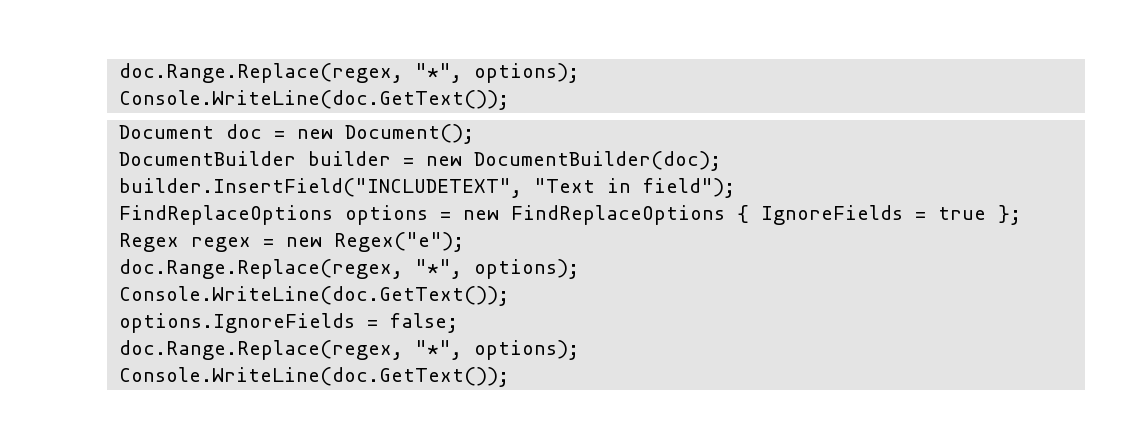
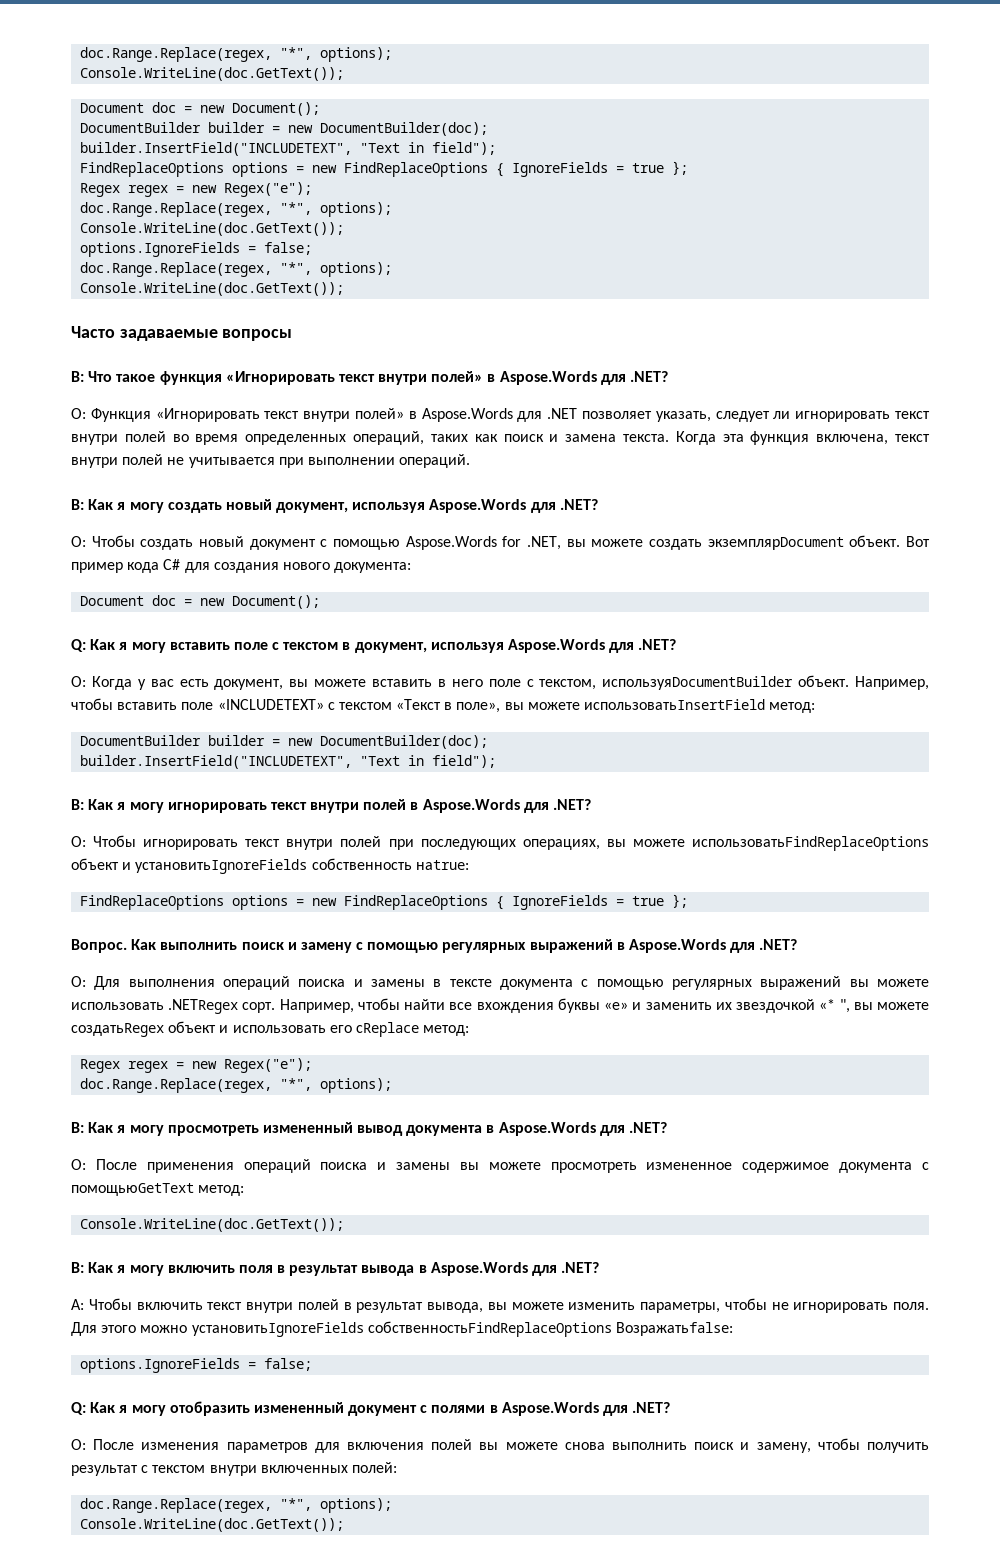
(510, 377) none -> [71,326,293,341] [71,371,669,385] [71,408,930,422] [71,431,930,445] [71,454,471,468] [71,499,598,513] [71,535,930,550] [71,559,412,573] [80,595,321,609] [71,639,677,653] [71,675,929,690] [71,698,816,713] [80,735,489,749] [80,755,497,769] [71,799,592,813] [71,835,929,851] [71,858,469,874] [80,894,689,910] [71,939,798,953] [71,976,930,990] [71,998,930,1014] [71,1021,470,1037] [80,1058,313,1073] [80,1078,393,1093] [71,1122,668,1136] [71,1159,929,1173] [71,1183,245,1196] [80,1218,345,1232] [71,1262,600,1276] [71,1298,929,1313] [71,1321,733,1337] [80,1358,313,1373] [71,1401,671,1416] [71,1438,930,1453] [71,1462,397,1476] [80,1498,393,1513] [80,1518,345,1532] // Часто задаваемые вопросы // В: Что такое функция «Игнорировать текст внутри полей» в Aspose.Words для .NET? // О: Функция «Игнорировать текст внутри полей» в Aspose.Words для .NET позволяет указать, следует ли игнорировать текст внутри полей во время определенных операций, таких как поиск и замена текста. Когда эта функция включена, текст внутри полей не учитывается при выполнении операций. // В: Как я могу создать новый документ, используя Aspose.Words для .NET? // О: Чтобы создать новый документ с помощью Aspose.Words for .NET, вы можете создать экземплярDocument объект. Вот пример кода C# для создания нового документа: // Document doc = new Document(); // Q: Как я могу вставить поле с текстом в документ, используя Aspose.Words для .NET? // О: Когда у вас есть документ, вы можете вставить в него поле с текстом, используяDocumentBuilder объект. Например, чтобы вставить поле «INCLUDETEXT» с текстом «Текст в поле», вы можете использоватьInsertField метод: // DocumentBuilder builder = new DocumentBuilder(doc); // builder.InsertField("INCLUDETEXT", "Text in field"); // В: Как я могу игнорировать текст внутри полей в Aspose.Words для .NET? // О: Чтобы игнорировать текст внутри полей при последующих операциях, вы можете использоватьFindReplaceOptions объект и установитьIgnoreFields собственность наtrue: // FindReplaceOptions options = new FindReplaceOptions { IgnoreFields = true }; // Вопрос. Как выполнить поиск и замену с помощью регулярных выражений в Aspose.Words для .NET? // О: Для выполнения операций поиска и замены в тексте документа с помощью регулярных выражений вы можете использовать .NETRegex сорт. Например, чтобы найти все вхождения буквы «е» и заменить их звездочкой «* ", вы можете создатьRegex объект и использовать его сReplace метод: // Regex regex = new Regex("e"); // doc.Range.Replace(regex, "*", options); // В: Как я могу просмотреть измененный вывод документа в Aspose.Words для .NET? // О: После применения операций поиска и замены вы можете просмотреть измененное содержимое документа с помощьюGetText метод: // Console.WriteLine(doc.GetText()); // В: Как я могу включить поля в результат вывода в Aspose.Words для .NET? // A: Чтобы включить текст внутри полей в результат вывода, вы можете изменить параметры, чтобы не игнорировать поля. Для этого можно установитьIgnoreFields собственностьFindReplaceOptions Возражатьfalse: // options.IgnoreFields = false; // Q: Как я могу отобразить измененный документ с полями в Aspose.Words для .NET? // О: После изменения параметров для включения полей вы можете снова выполнить поиск и замену, чтобы получить результат с текстом внутри включенных полей: // doc.Range.Replace(regex, "*", options); // Console.WriteLine(doc.GetText());

